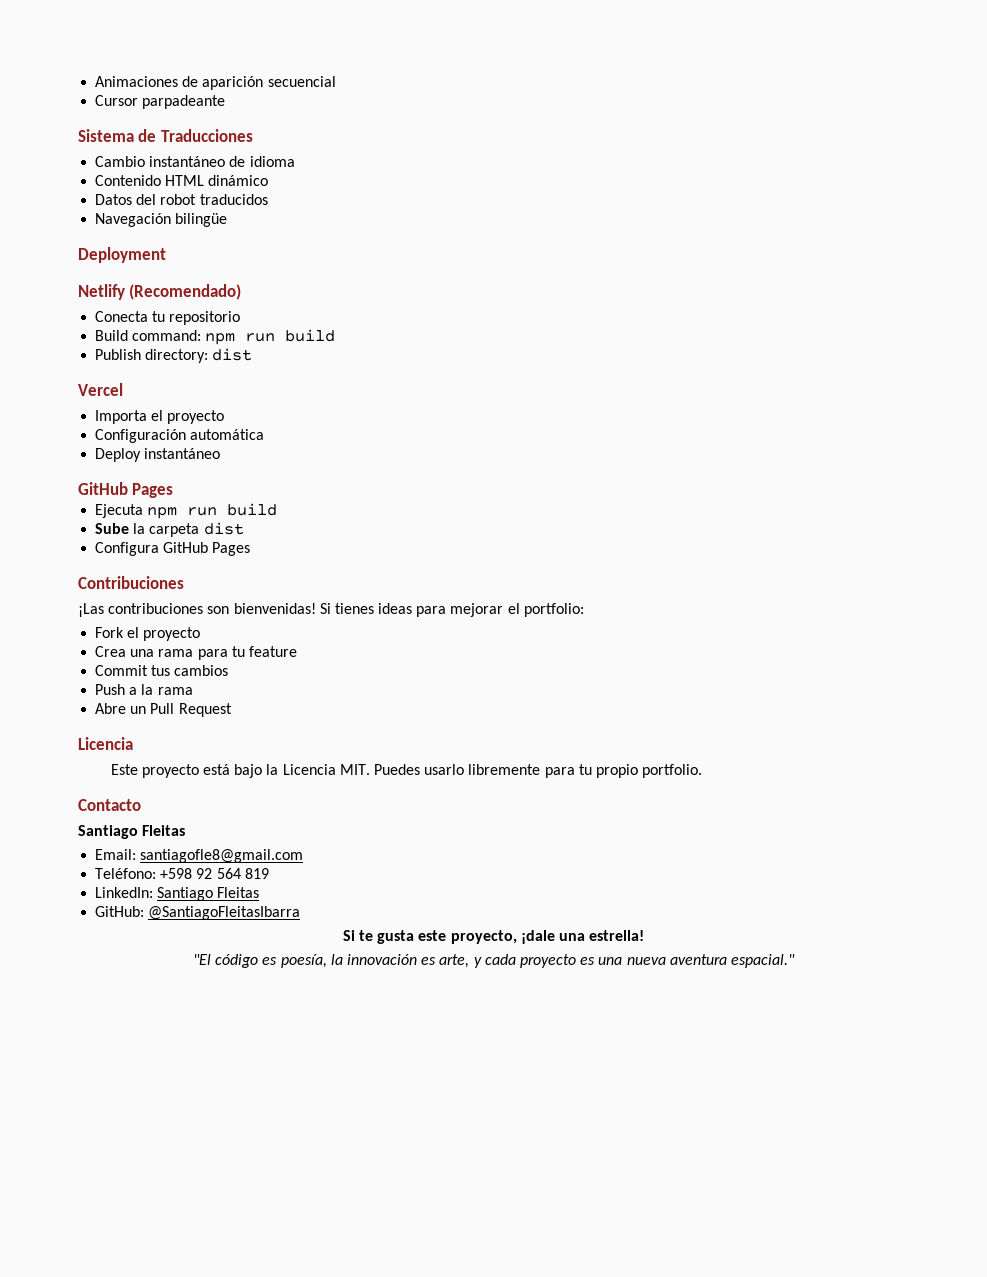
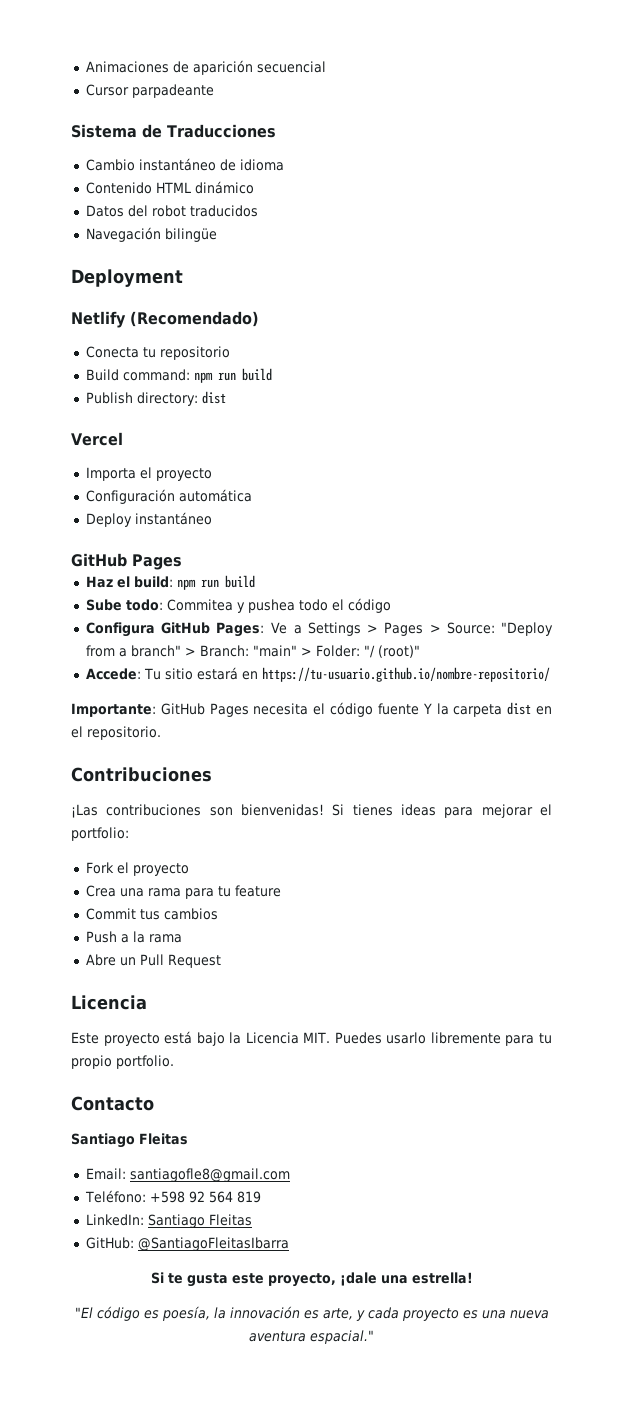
[95,504,144,518] Ejecuta -> [85,576,173,588] Haz el build:
(130, 528) none -> [125,598,391,613] [85,622,553,637] [85,645,420,658] [85,667,550,682] [71,702,432,717] todo: Commitea y pushea todo el código // Configura GitHub Pages: Ve a Settings > Pages > Source: "Deploy from a branch" > Branch: "main" > Folder: "/ (root)" // Accede: Tu sitio estará en https://tu-usuario.github.io/nombre-repositorio/ // Importante: GitHub Pages necesita el código fuente Y
[95,542,251,556] // Configura GitHub Pages -> [536,706,552,715] [71,726,161,740] en el repositorio.

